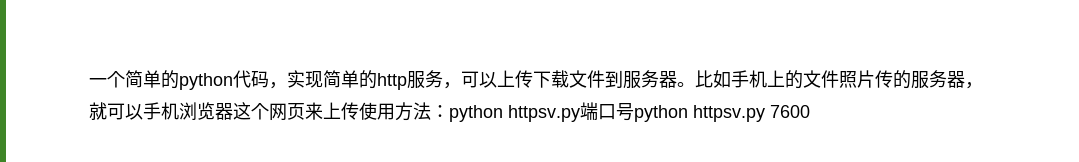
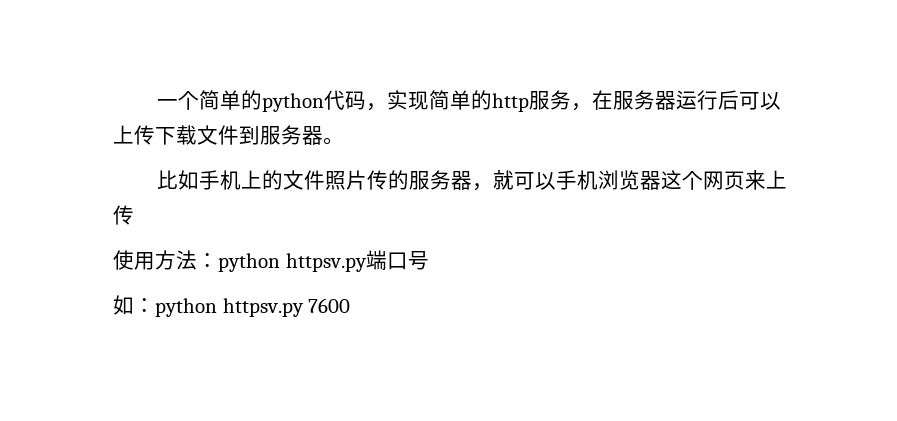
(461, 85) none -> [592,90,740,110] 在服务器运行后
(695, 84) none -> (344, 141) //
(359, 111) none -> (134, 215) //
(634, 112) none -> [113,295,155,315] // 如：

